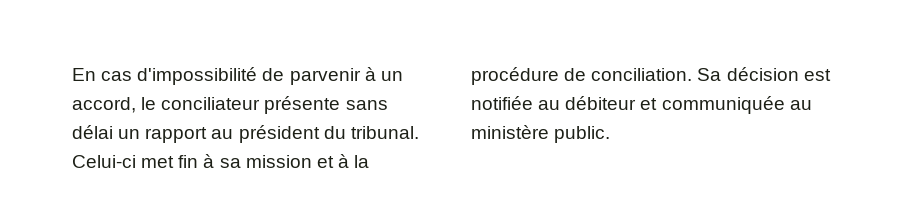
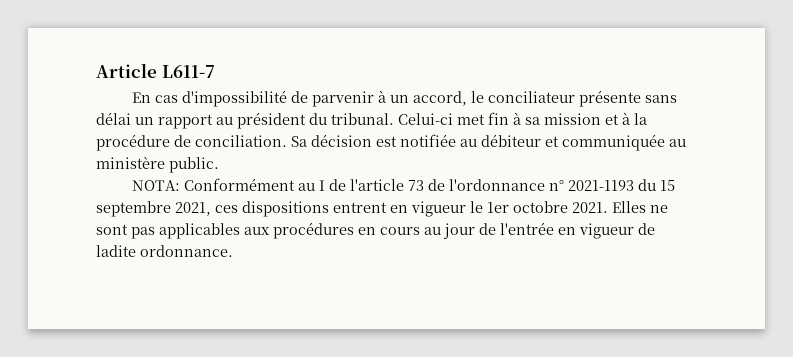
(72, 74) none -> [96,63,215,78] Article L611-7 //
(611, 134) none -> [131,178,675,191] [96,201,668,217] [96,222,655,239] [96,245,233,257] // NOTA: Conformément au I de l'article 73 de l'ordonnance n° 2021-1193 du 15 septembre 2021, ces dispositions entrent en vigueur le 1er octobre 2021. Elles ne sont pas applicables aux procédures en cours au jour de l'entrée en vigueur de ladite ordonnance.

